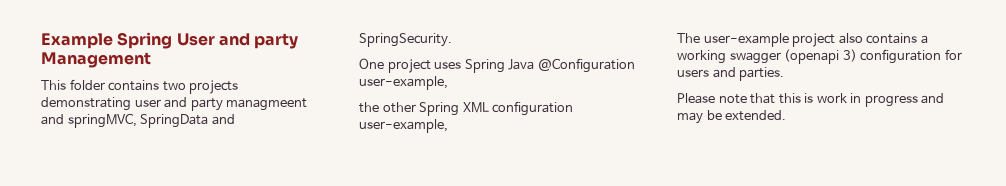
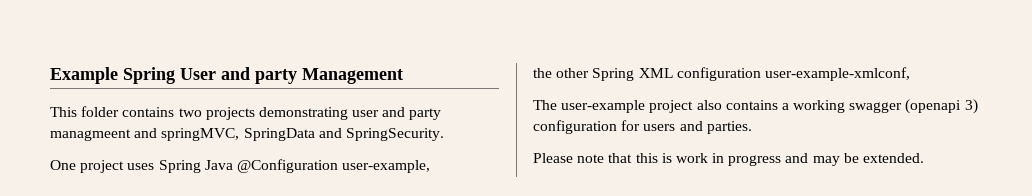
[359,119,448,133] user-example, -> [764,67,910,81] user-example-xmlconf,

